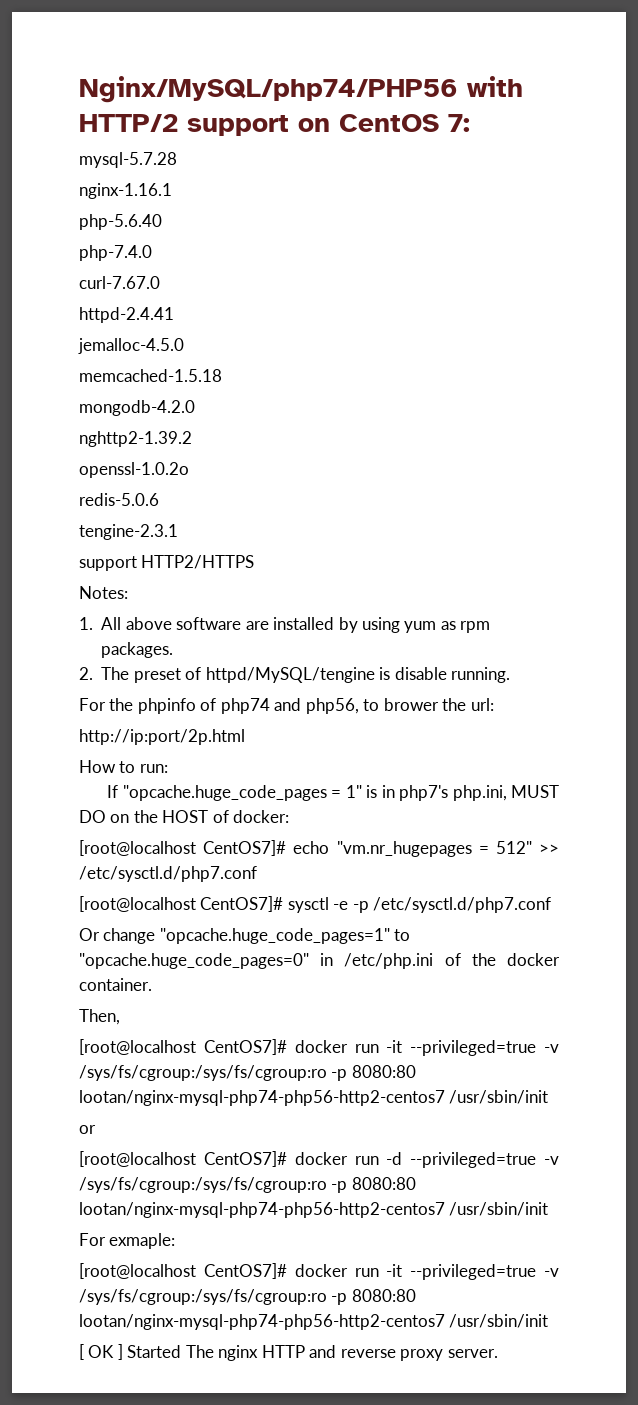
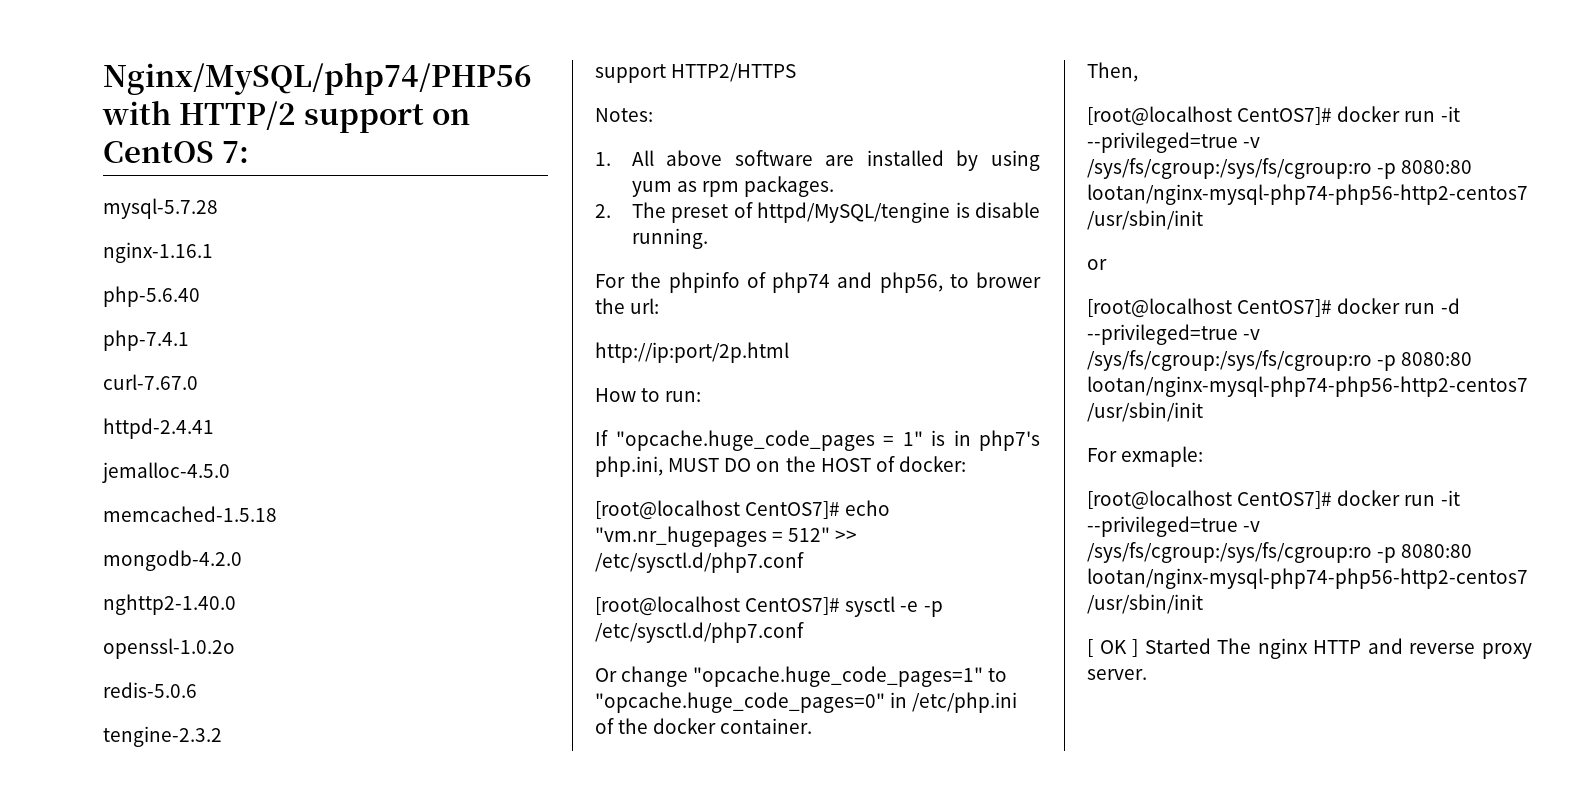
[79,245,152,261] php-7.4.0 -> [103,330,189,351] php-7.4.1
[79,431,192,447] nghttp2-1.39.2 -> [103,594,236,615] nghttp2-1.40.0
[79,524,178,540] tengine-2.3.1 -> [103,726,222,747] tengine-2.3.2

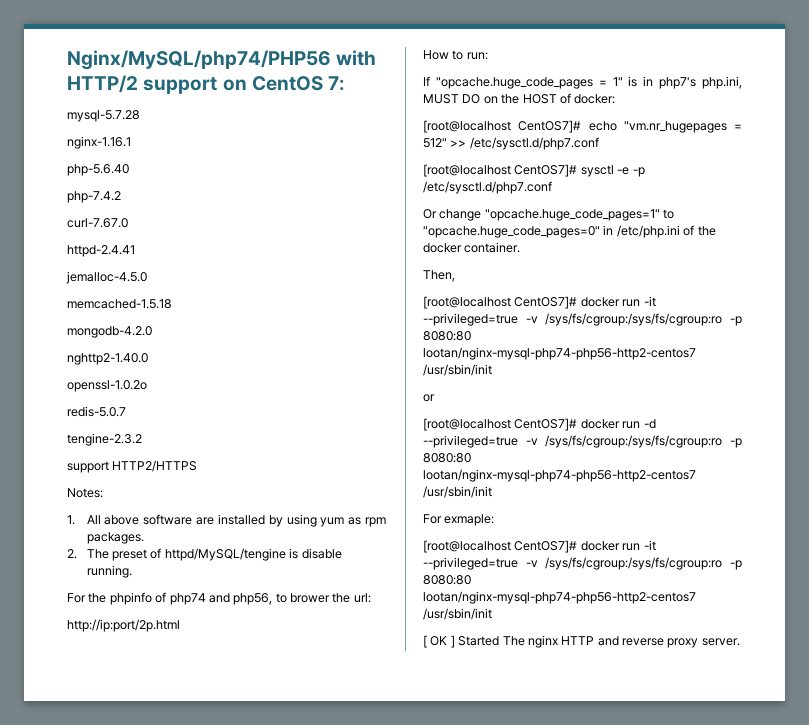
[103,330,189,351] php-7.4.1 -> [67,191,121,203] php-7.4.2
[103,682,197,698] redis-5.0.6 -> [67,406,126,417] redis-5.0.7

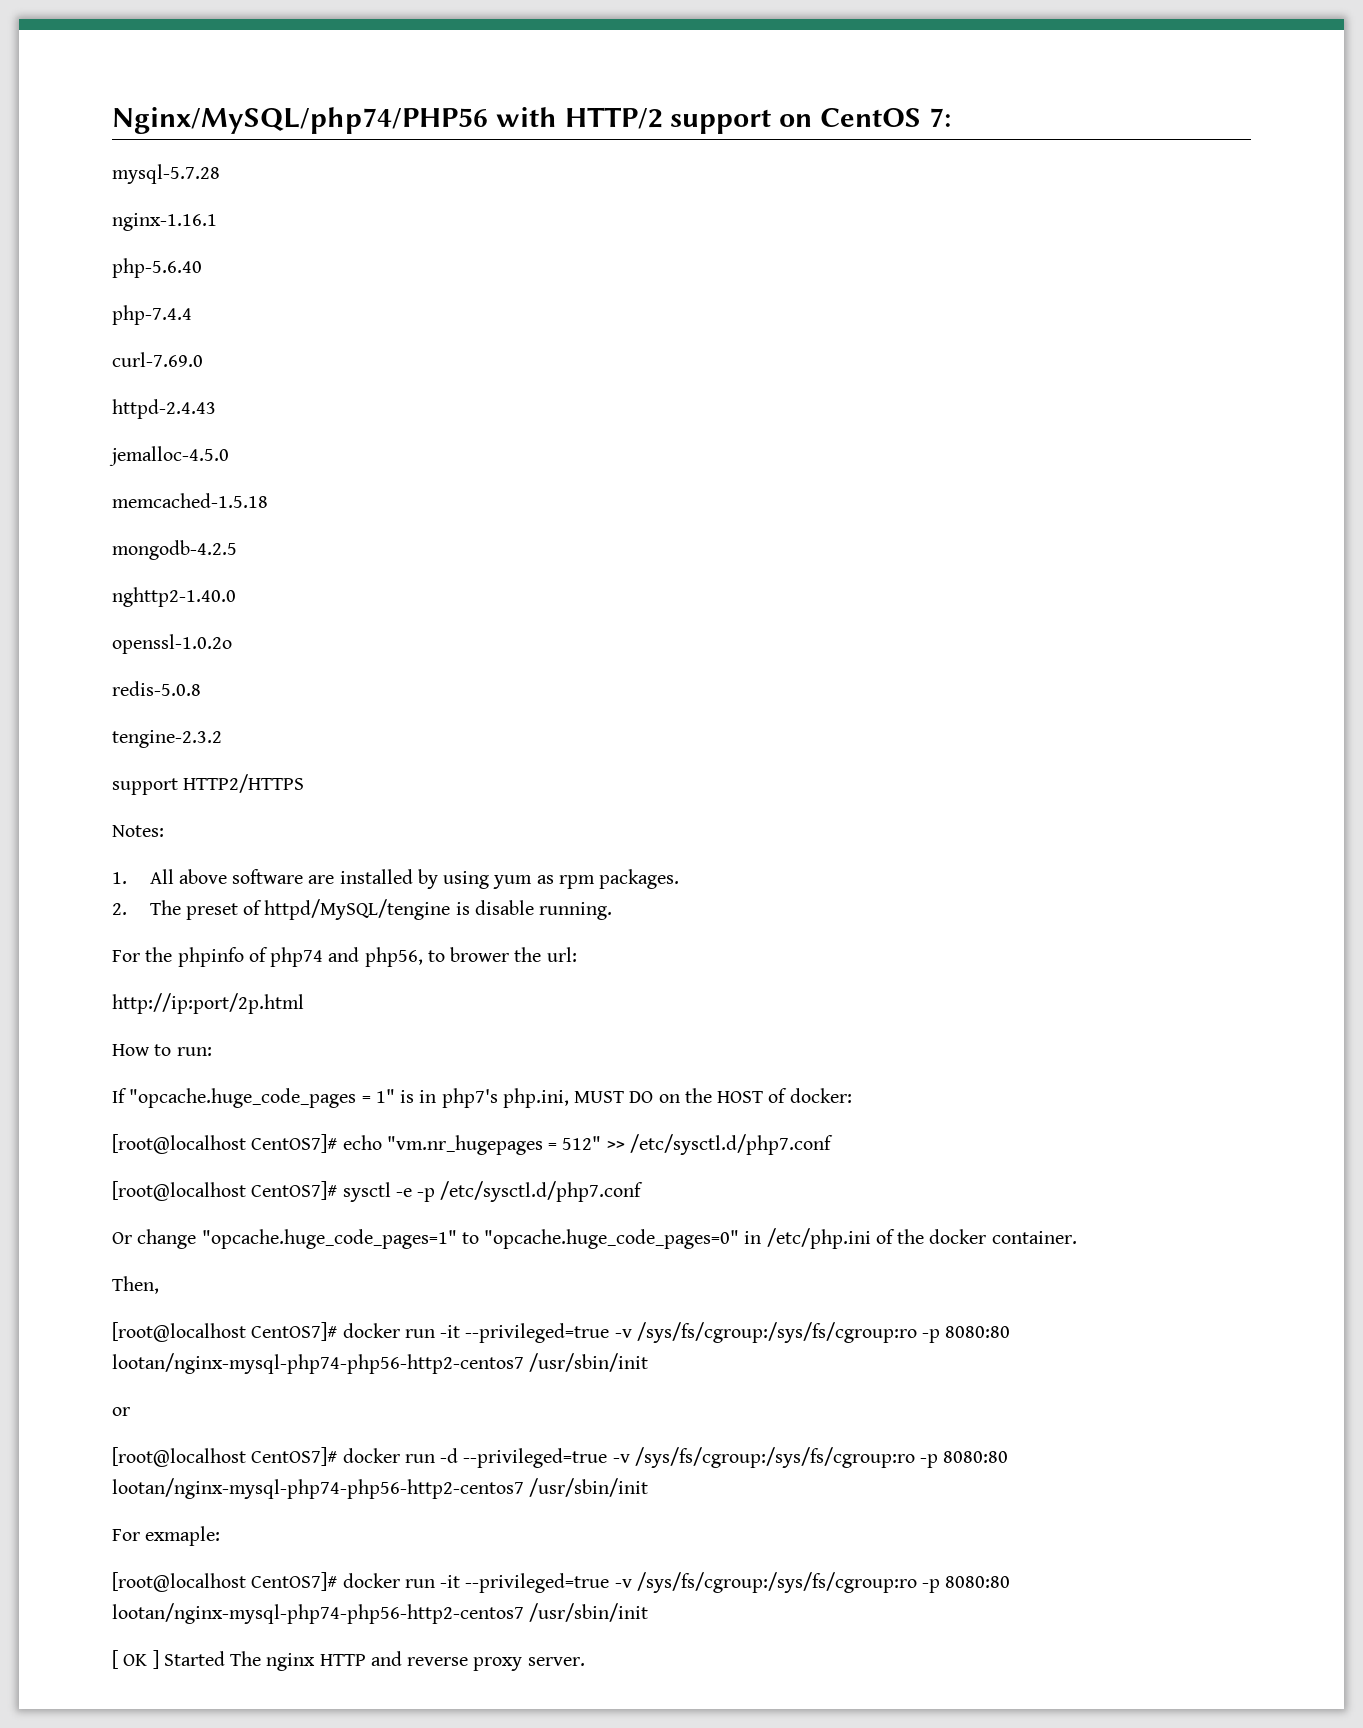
[67,191,121,203] [67,218,128,228] [67,245,135,257] php-7.4.2 // curl-7.67.0 // httpd-2.4.41 -> [112,305,192,325] [112,352,203,367] [112,399,216,419] php-7.4.4 // curl-7.69.0 // httpd-2.4.43
[67,326,152,338] mongodb-4.2.0 -> [112,540,237,560] mongodb-4.2.5
[67,406,126,417] redis-5.0.7 -> [112,681,201,696] redis-5.0.8

